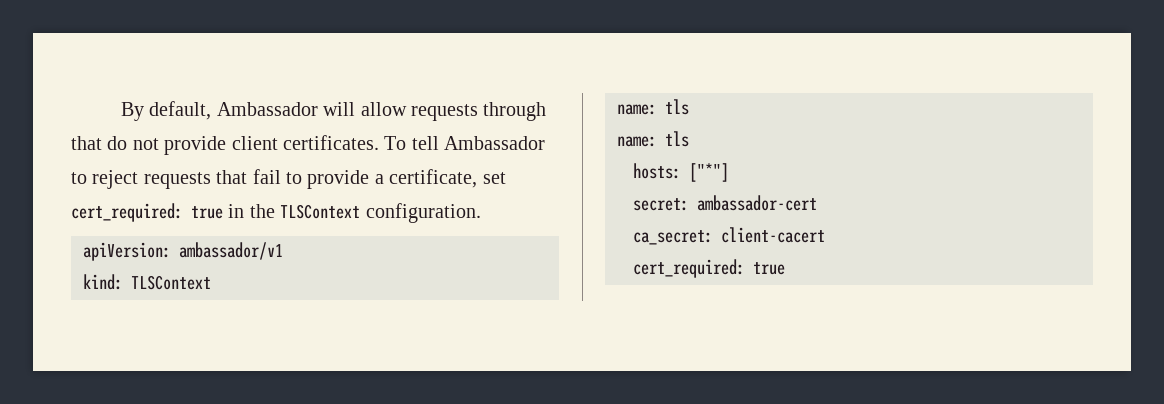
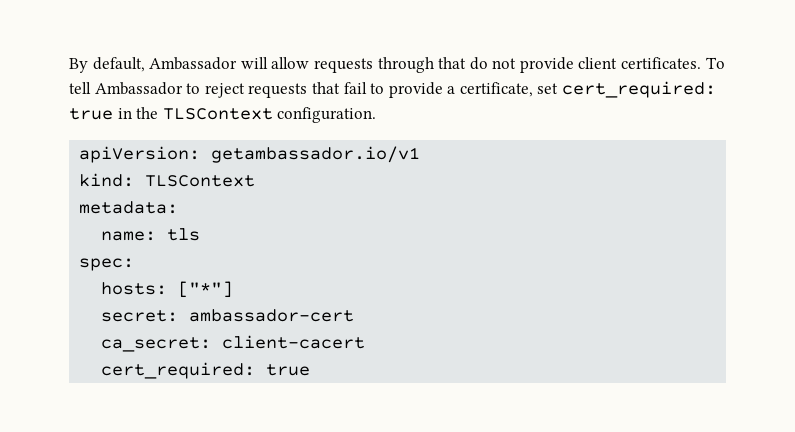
[179,242,283,260] ambassador/v1 -> [211,146,421,163] getambassador.io/v1
[617,99,689,115] [617,131,689,147] // name: tls // name: tls -> [79,201,179,214] [101,228,201,241] [79,258,135,271] // metadata: // name: tls // spec:

